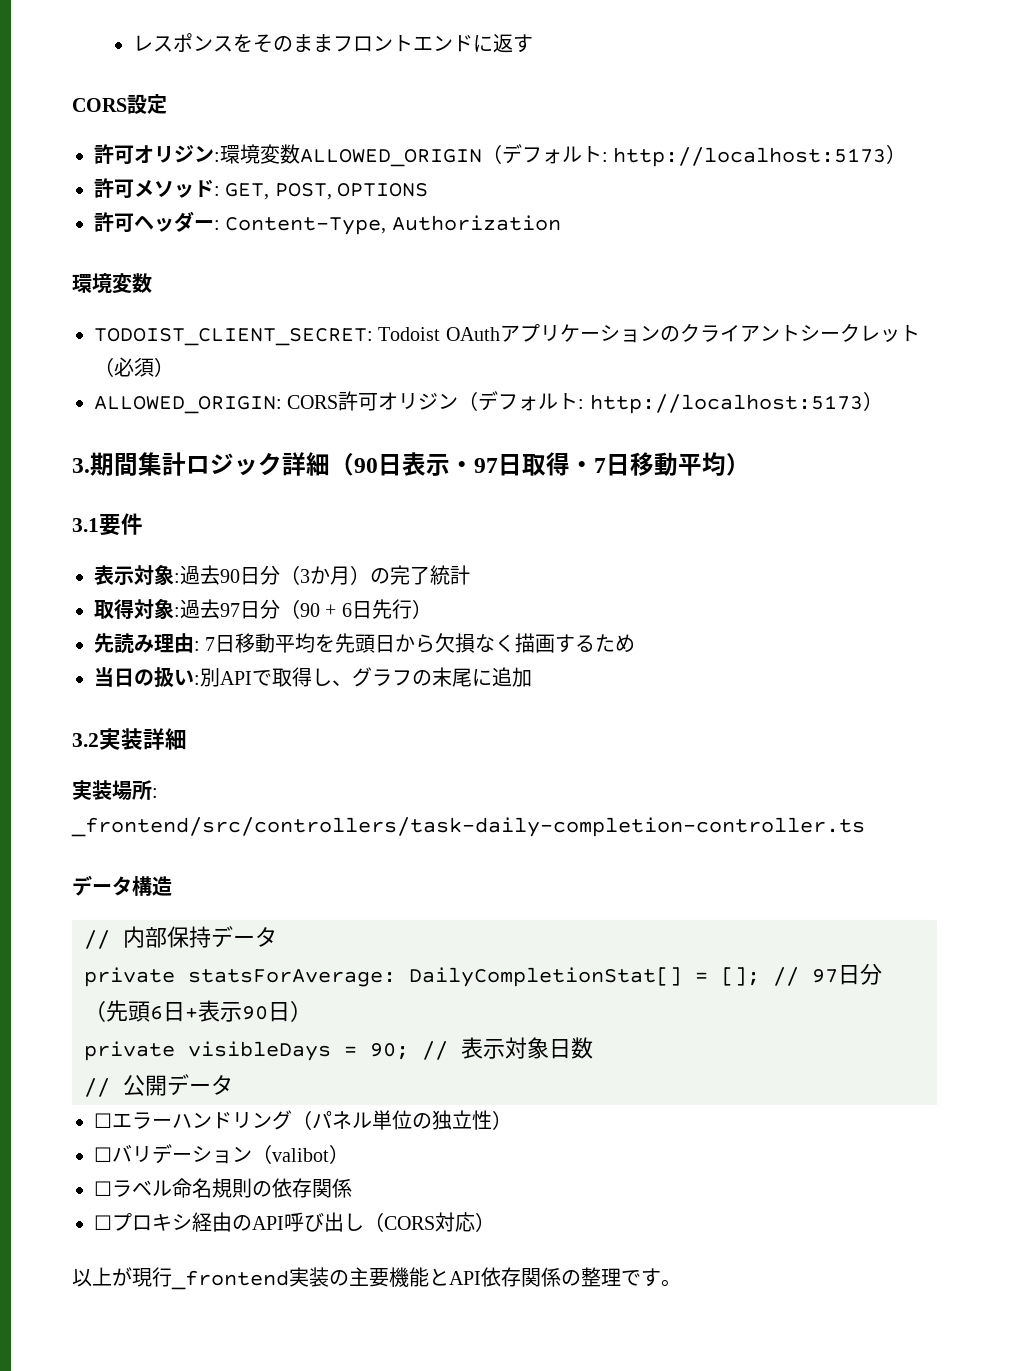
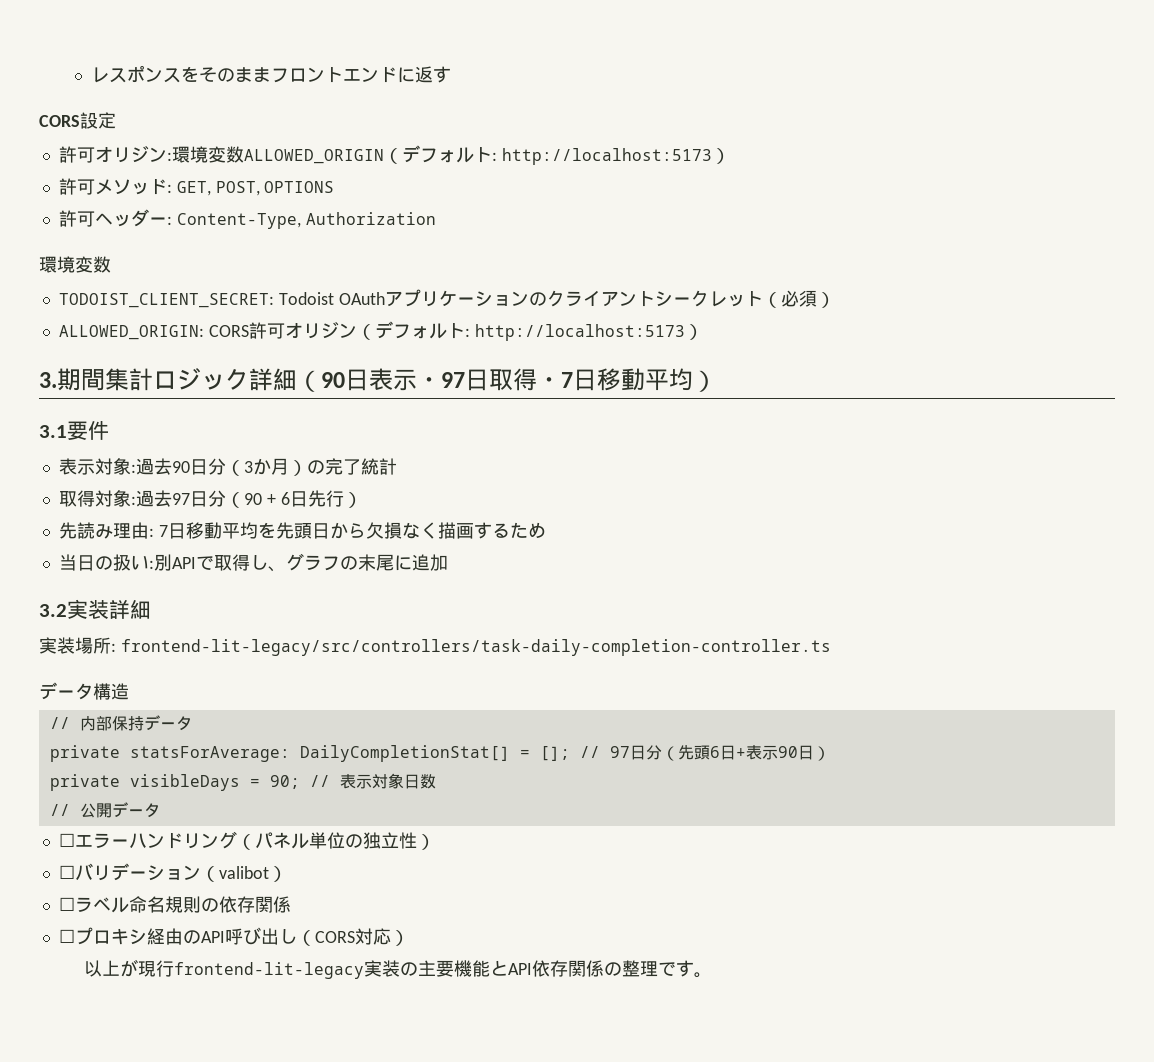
[71,817,865,837] _frontend/src/controllers/task-daily-completion-controller.ts -> [120,639,831,656] frontend-lit-legacy/src/controllers/task-daily-completion-controller.ts
[171,1270,289,1290] _frontend -> [174,962,365,979] frontend-lit-legacy

